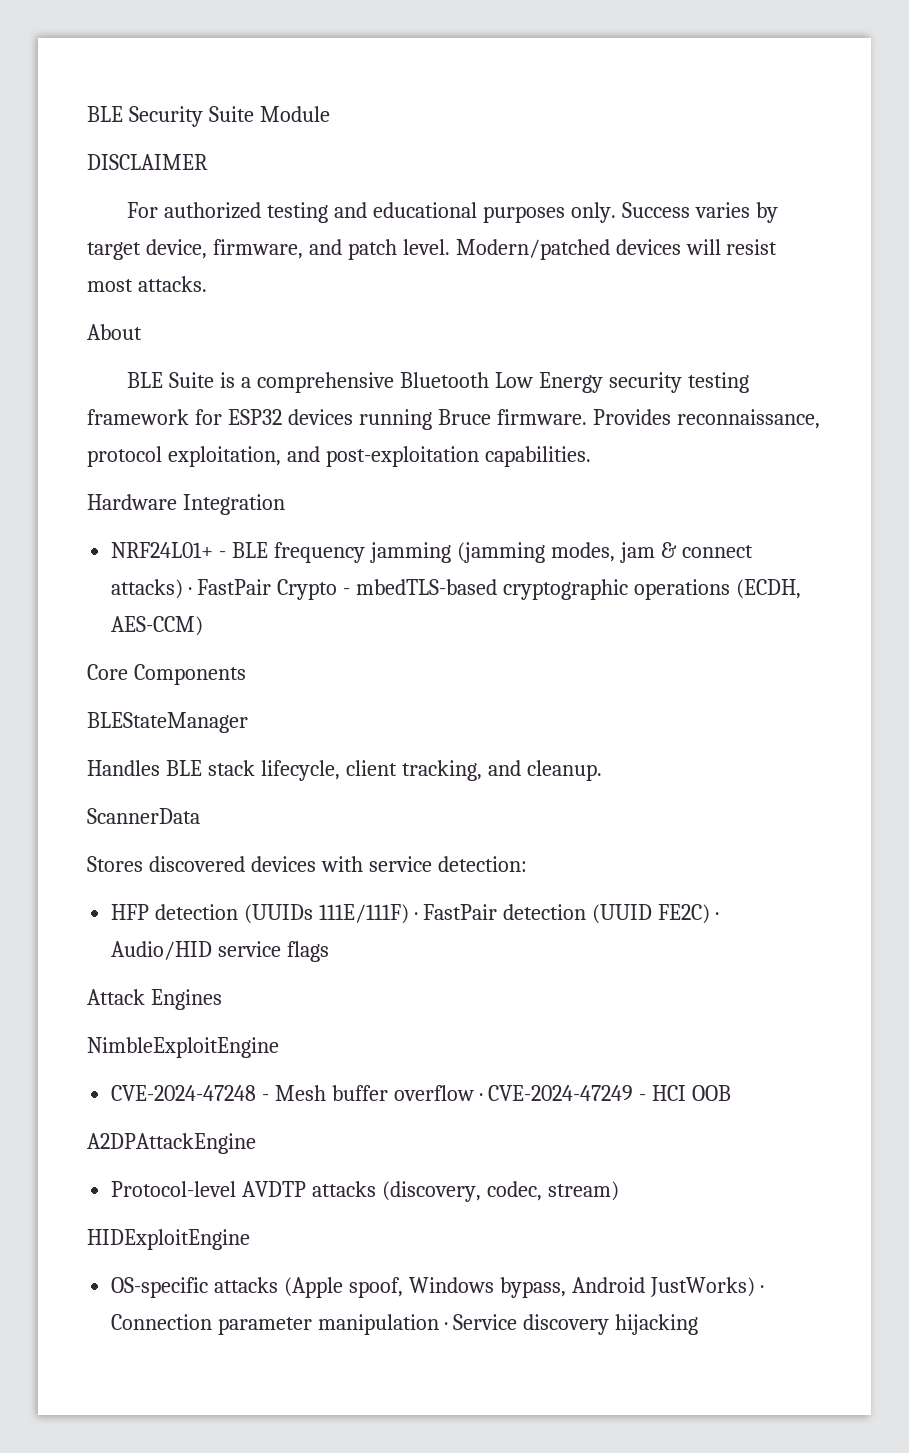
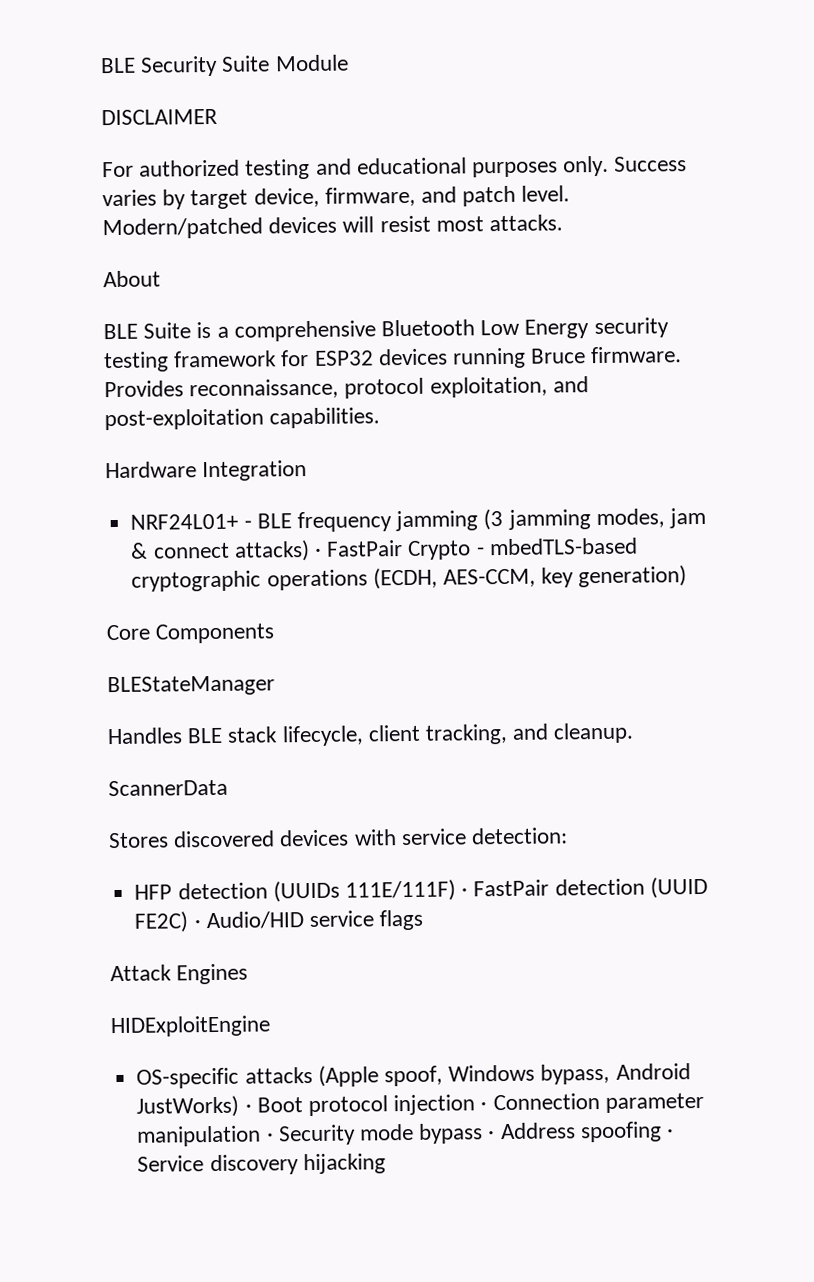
[456,542,545,563] (jamming -> [483,508,591,531] (3 jamming
[111,616,204,636] AES-CCM) -> [442,565,688,588] AES-CCM, key generation)
[87,1037,279,1058] [111,1085,731,1101] [87,1133,256,1154] [111,1181,619,1202] // NimbleExploitEngine // CVE-2024-47248 - Mesh buffer overflow · CVE-2024-47249 - HCI OOB // A2DPAttackEngine // Protocol-level AVDTP attacks (discovery, codec, stream) -> (249, 974) none
[111,1314,440,1335] Connection parameter manipulation -> [256,1092,704,1117] [136,1121,662,1147] Boot protocol injection · Connection parameter manipulation · Security mode bypass · Address spoofing

